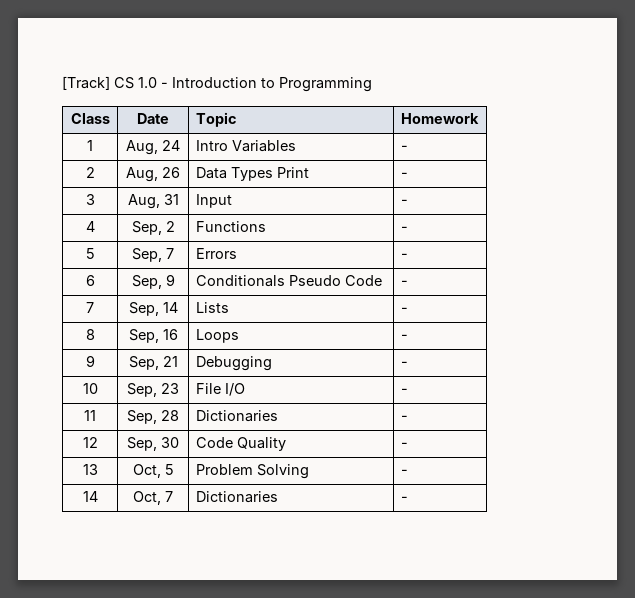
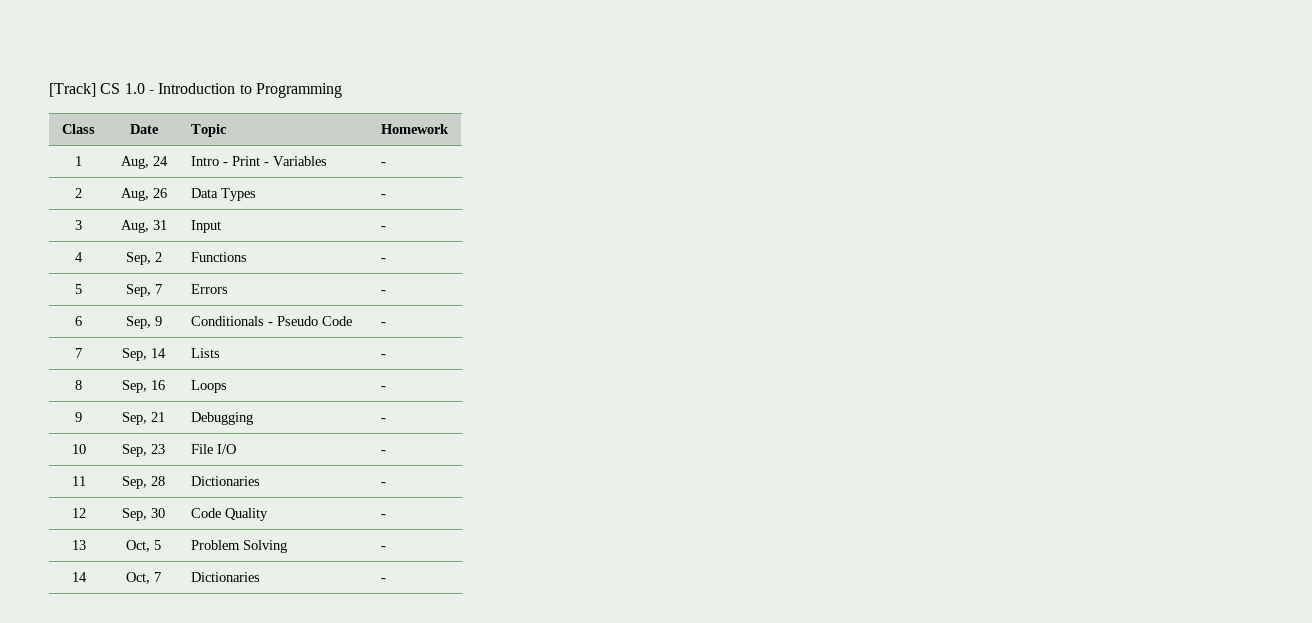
(228, 145) none -> [223,156,270,166] - Print -
[276,167,309,178] Print -> (257, 194) none
(285, 281) none -> [268,322,274,326] -

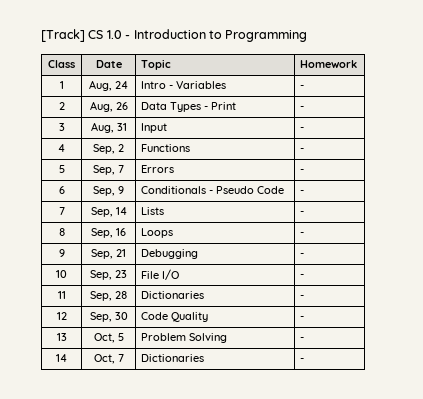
[232,156,270,166] Print - -> (174, 87) none
(257, 194) none -> [204,102,237,110] - Print

